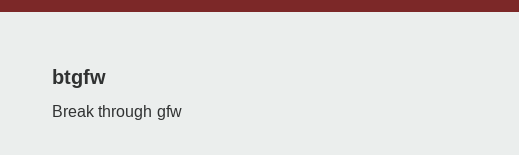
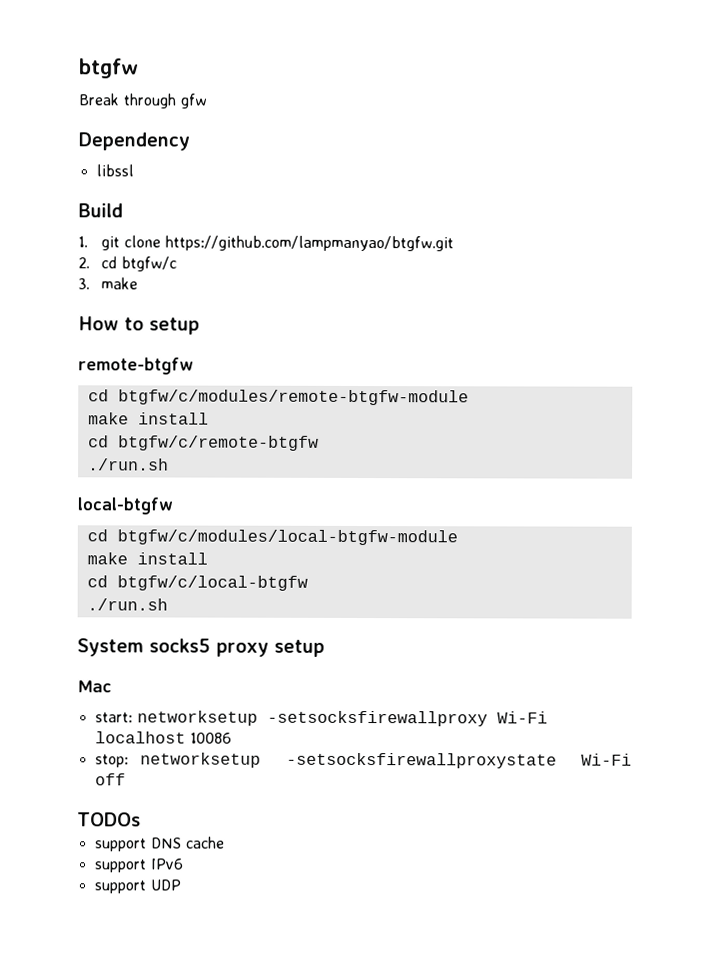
(182, 112) none -> [78,132,190,151] [95,164,134,177] [78,203,123,218] [78,235,455,252] [78,256,178,272] [78,277,139,290] [78,316,200,335] [78,357,194,375] [87,389,469,406] [87,412,209,425] [87,435,319,451] [87,458,169,471] [77,497,173,515] [86,529,458,546] [86,552,208,565] [86,575,308,591] [86,598,168,611] [77,638,325,657] [77,680,112,693] [94,710,548,727] [94,731,232,744] [94,752,632,769] [94,773,126,786] [77,812,141,827] [94,836,225,852] [93,858,184,873] [93,879,181,894] // Dependency // libssl // Build // 1. git clone https://github.com/lampmanyao/btgfw.git // 2. cd btgfw/c // 3. make // How to setup // remote-btgfw // cd btgfw/c/modules/remote-btgfw-module // make install // cd btgfw/c/remote-btgfw // ./run.sh // local-btgfw // cd btgfw/c/modules/local-btgfw-module // make install // cd btgfw/c/local-btgfw // ./run.sh // System socks5 proxy setup // Mac // start: networksetup -setsocksfirewallproxy Wi-Fi localhost 10086 // stop: networksetup -setsocksfirewallproxystate Wi-Fi off // TODOs // support DNS cache // support IPv6 // support UDP

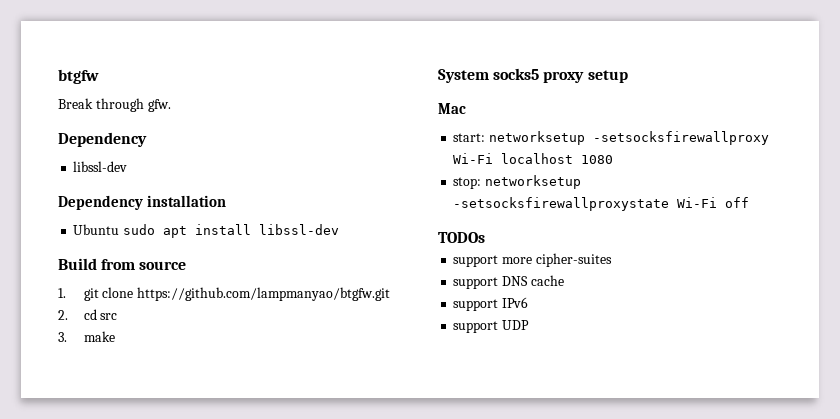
[180,93,208,109] gfw -> [147,99,171,112] gfw.
[95,164,134,177] libssl -> [73,161,128,172] [58,195,226,210] [73,224,340,238] libssl-dev // Dependency installation // Ubuntu sudo apt install libssl-dev
(123, 210) none -> [101,259,187,270] from source
[121,256,178,272] btgfw/c -> [100,313,118,320] src
[78,316,200,335] [78,357,194,375] [87,389,469,406] [87,412,209,425] [87,435,319,451] [87,458,169,471] [77,497,173,515] [86,529,458,546] [86,552,208,565] [86,575,308,591] [86,598,168,611] // How to setup // remote-btgfw // cd btgfw/c/modules/remote-btgfw-module // make install // cd btgfw/c/remote-btgfw // ./run.sh // local-btgfw // cd btgfw/c/modules/local-btgfw-module // make install // cd btgfw/c/local-btgfw // ./run.sh -> (115, 336) none
[189,732,232,744] 10086 -> [581,155,614,164] 1080
(141, 819) none -> [453,253,612,267] // support more cipher-suites

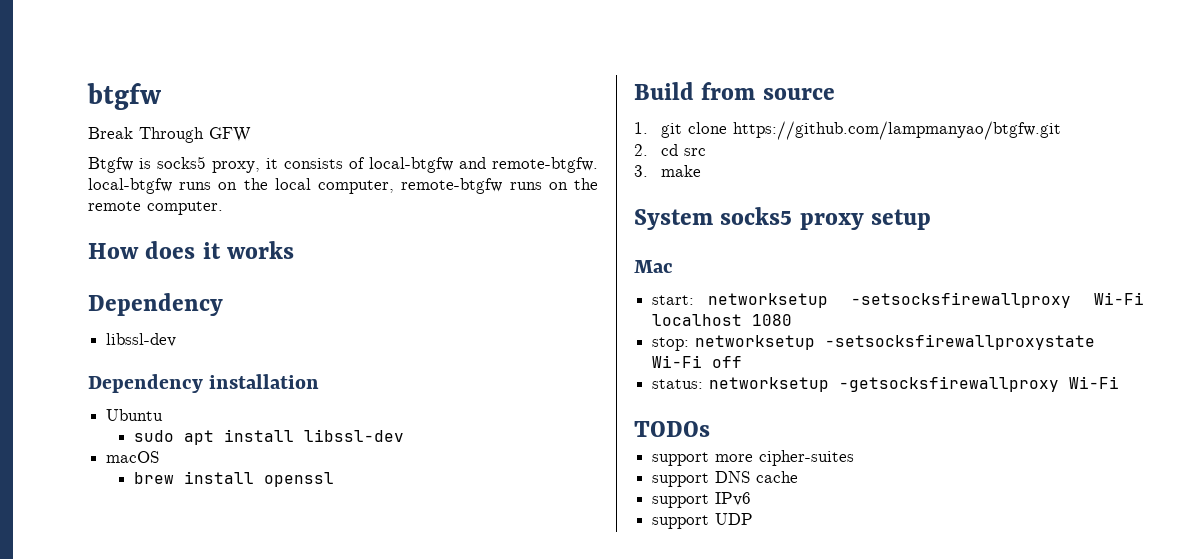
[95,98,171,112] through gfw. -> [139,127,251,143] [88,156,598,173] [88,178,598,194] [88,201,223,215] [88,241,294,259] Through GFW // Btgfw is socks5 proxy, it consists of local-btgfw and remote-btgfw. local-btgfw runs on the local computer, remote-btgfw runs on the remote computer. // How does it works
(120, 229) none -> (164, 415) //
(340, 229) none -> [106,451,160,463] [133,471,334,487] // macOS // brew install openssl
(750, 202) none -> [652,376,1120,392] // status: networksetup -getsocksfirewallproxy Wi-Fi

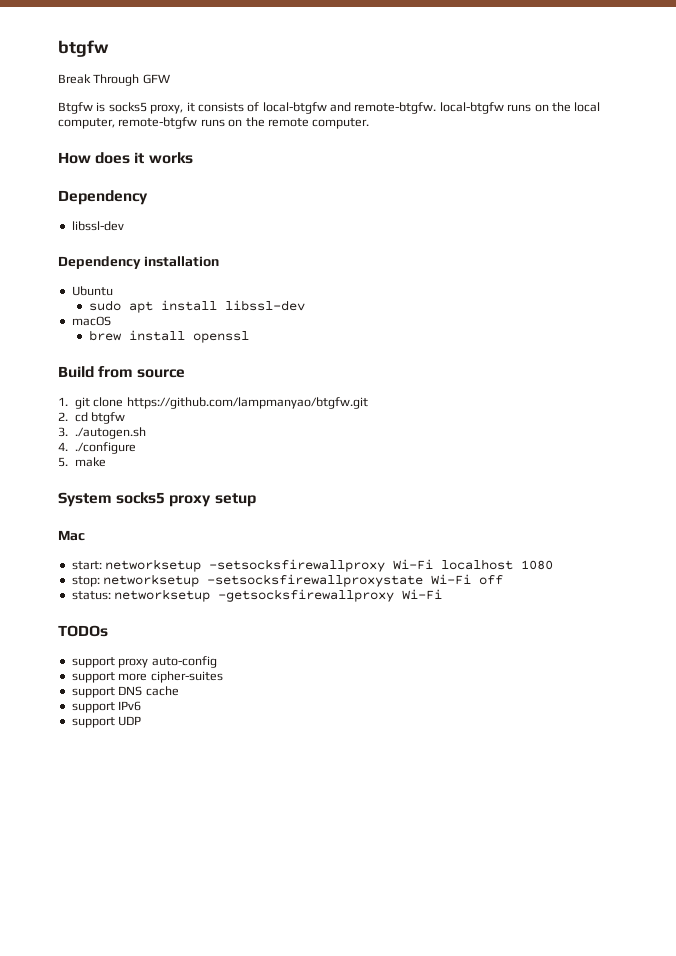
[684,148,707,156] [634,165,648,177] src // 3. -> [91,412,126,424] [58,427,146,439] [58,442,136,454] [58,457,68,467] btgfw // 3. ./autogen.sh // 4. ./configure // 5.
(710, 429) none -> [71,656,217,668] // support proxy auto-config

